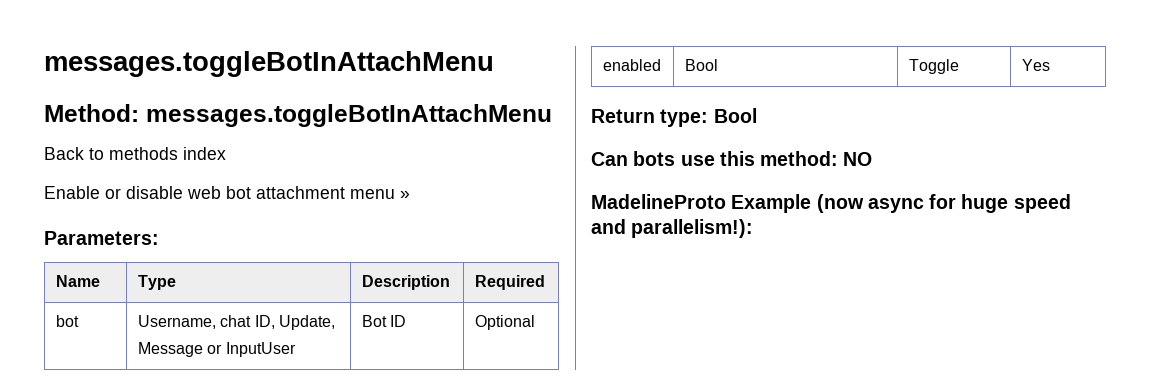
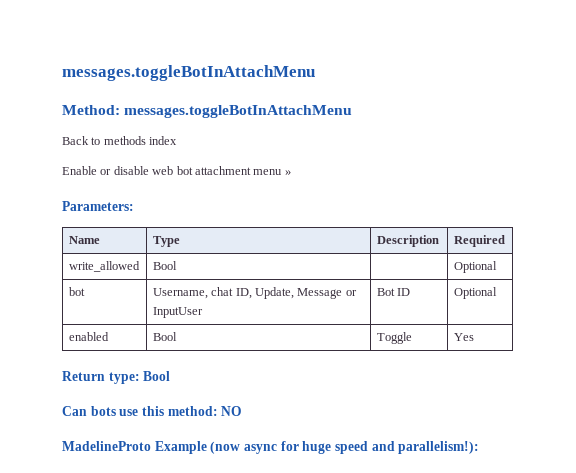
(545, 282) none -> [68,261,140,272] [152,261,177,270] [453,261,497,273] // write_allowed | Bool | | Optional

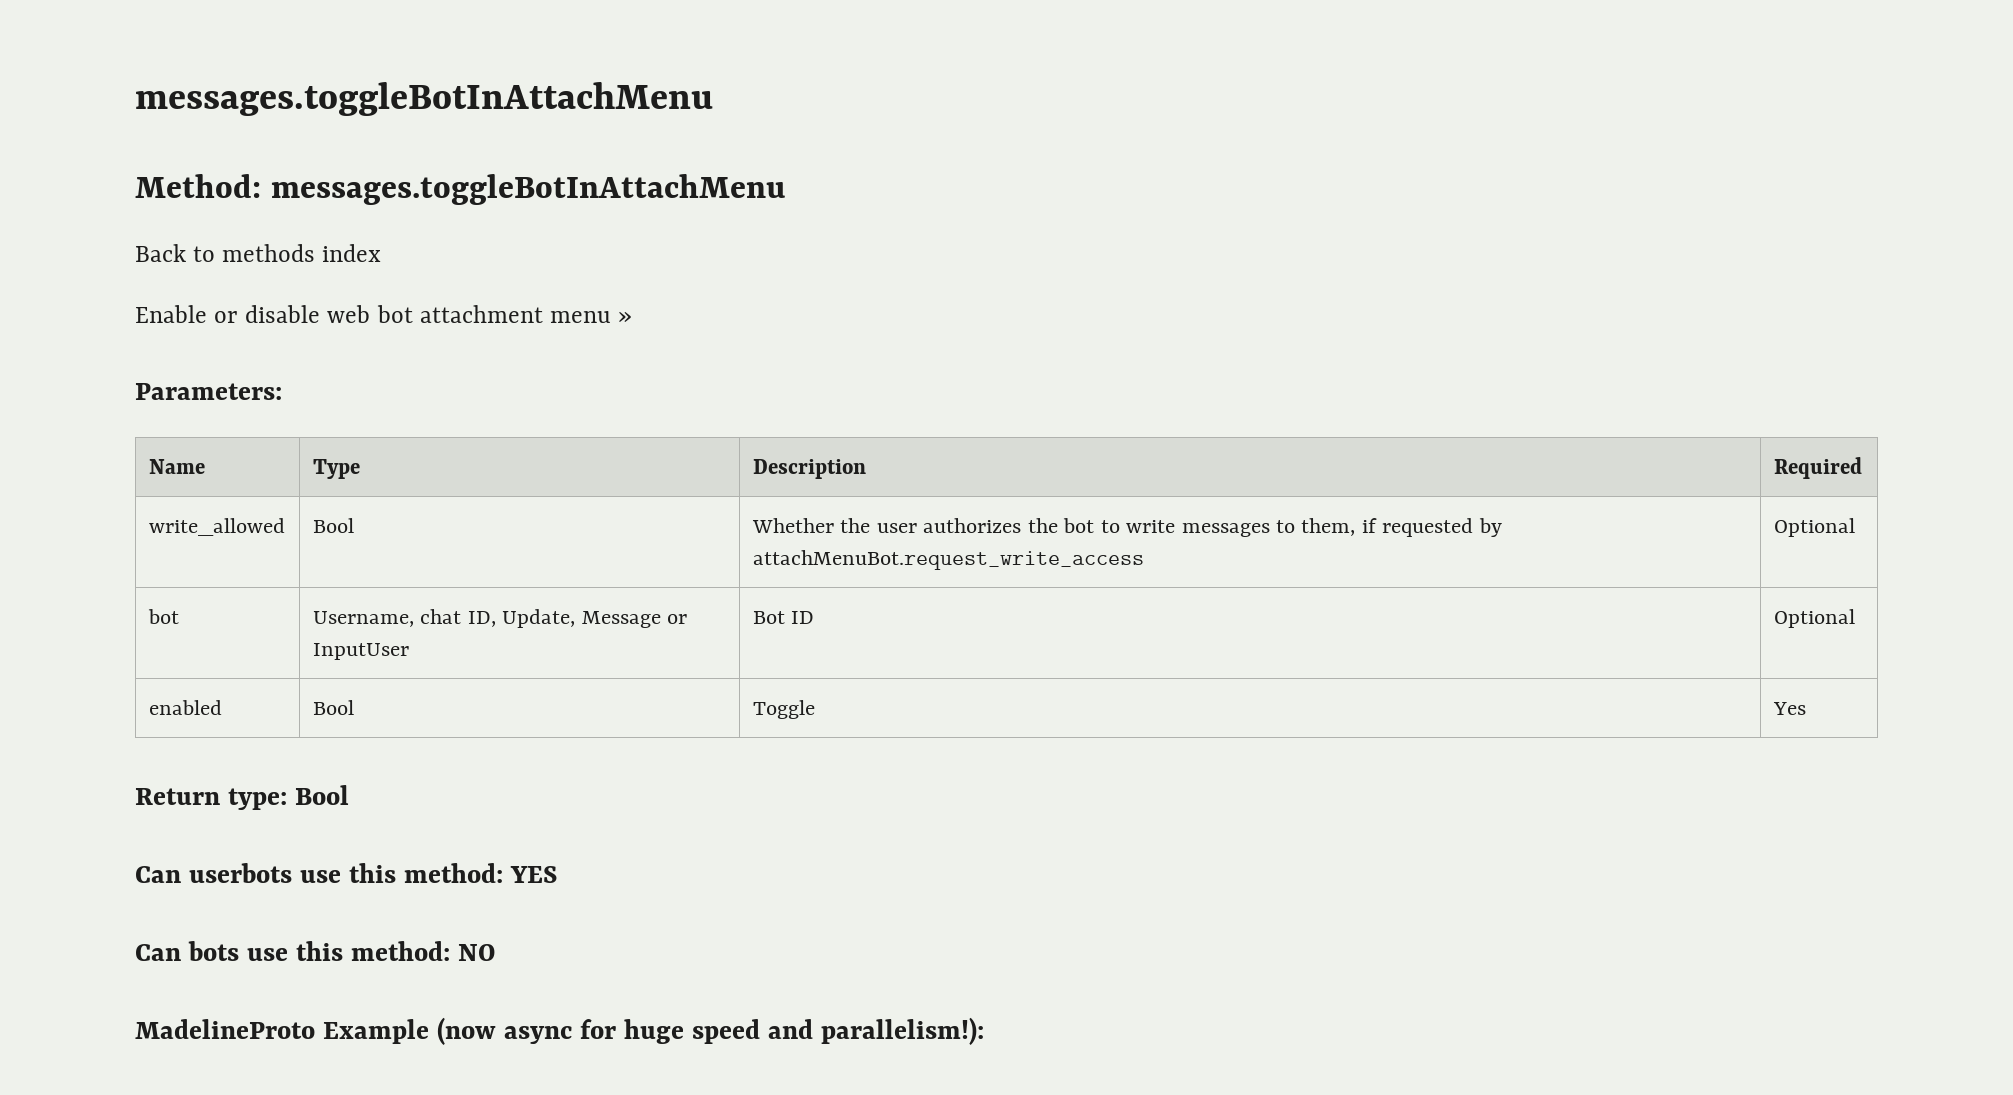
(177, 265) none -> [751,518,1502,537] [752,550,1144,570] Whether the user authorizes the bot to write messages to them, if requested by attachMenuBot.request_write_access
(171, 376) none -> [135,863,557,883] // Can userbots use this method: YES

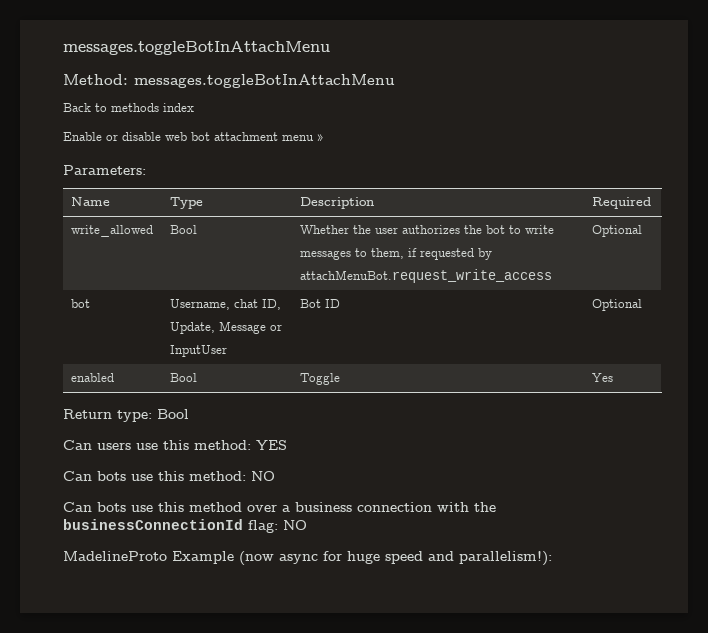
[188,863,292,883] userbots -> [97,443,131,450] users
(495, 952) none -> [63,502,496,512] [63,519,307,533] // Can bots use this method over a business connection with the businessConnectionId flag: NO

